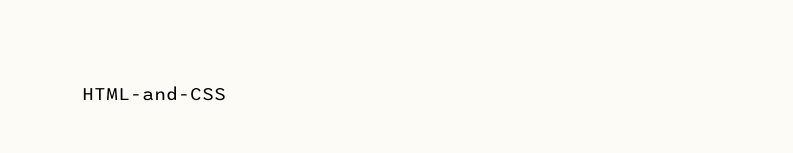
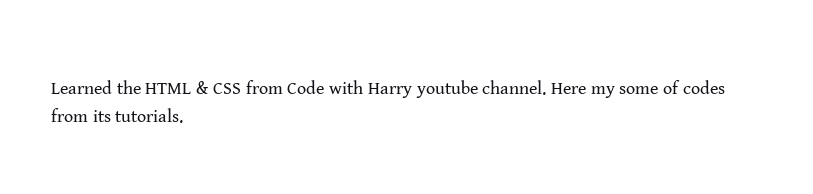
[82,86,226,101] HTML-and-CSS -> [51,80,725,98] [51,108,184,123] Learned the HTML & CSS from Code with Harry youtube channel. Here my some of codes from its tutorials.

